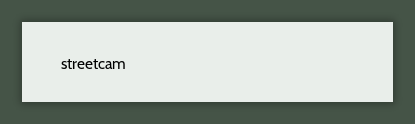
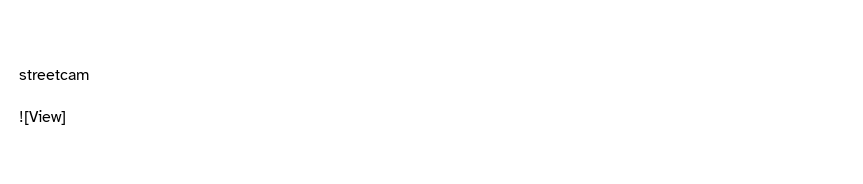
(126, 64) none -> [19,110,66,125] // ![View]

